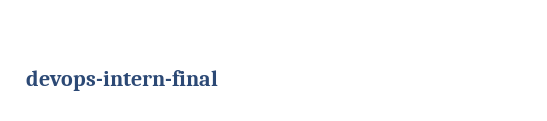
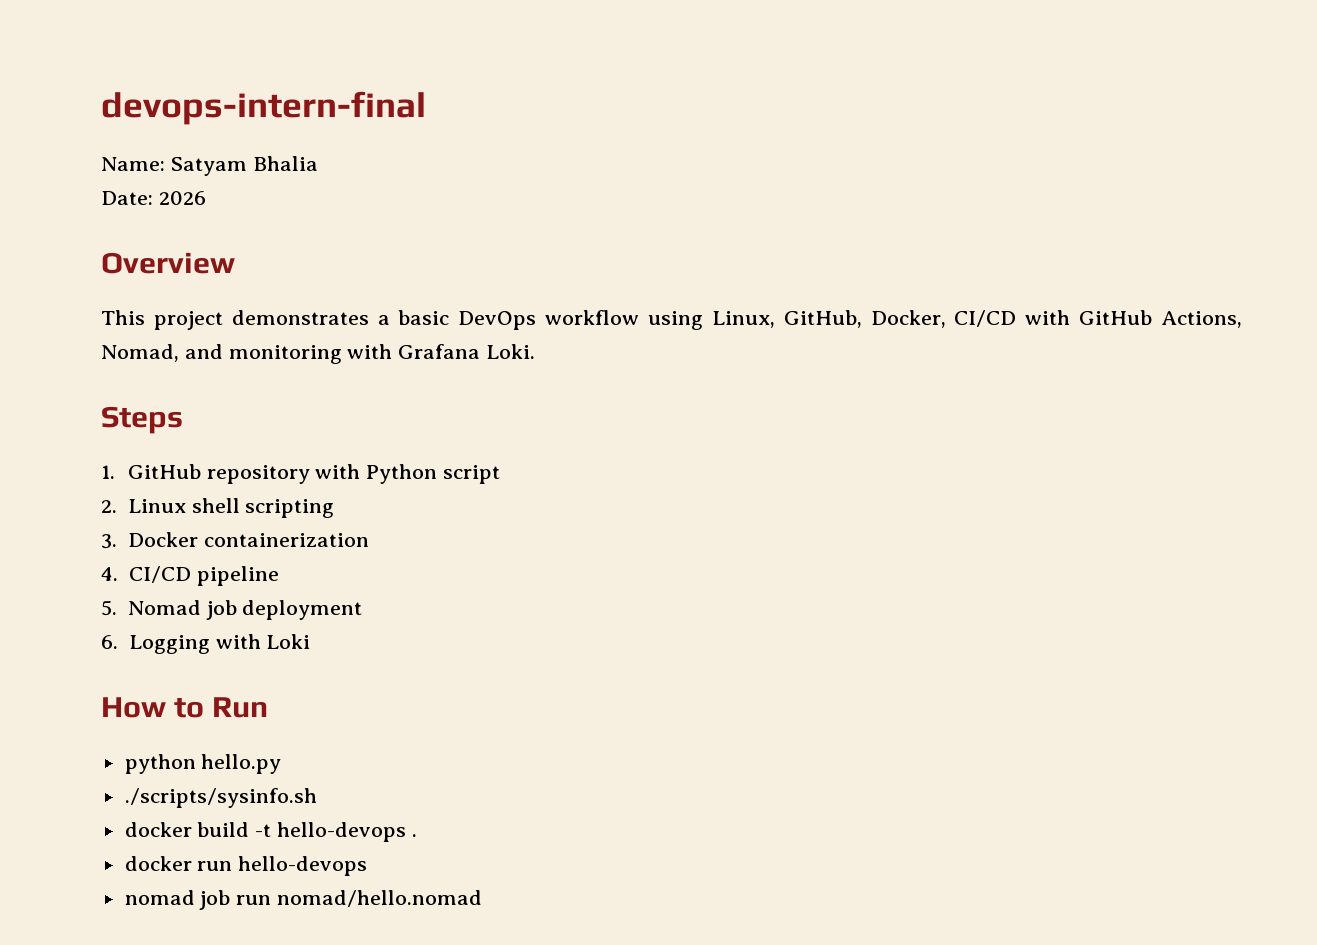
(218, 80) none -> [101,156,318,176] [101,191,206,205] [101,252,235,274] [101,310,1243,330] [101,344,536,364] [101,406,183,434] [101,464,501,484] [101,498,335,518] [101,532,369,549] [101,566,279,586] [101,600,363,620] [101,634,311,654] [101,697,269,718] [124,754,282,774] [124,788,317,808] [124,822,417,842] [124,856,368,876] [124,890,483,910] // Name: Satyam Bhalia // Date: 2026 // Overview // This project demonstrates a basic DevOps workflow using Linux, GitHub, Docker, CI/CD with GitHub Actions, Nomad, and monitoring with Grafana Loki. // Steps // 1. GitHub repository with Python script // 2. Linux shell scripting // 3. Docker containerization // 4. CI/CD pipeline // 5. Nomad job deployment // 6. Logging with Loki // How to Run // python hello.py // ./scripts/sysinfo.sh // docker build -t hello-devops . // docker run hello-devops // nomad job run nomad/hello.nomad

